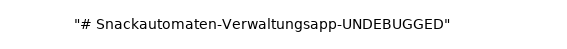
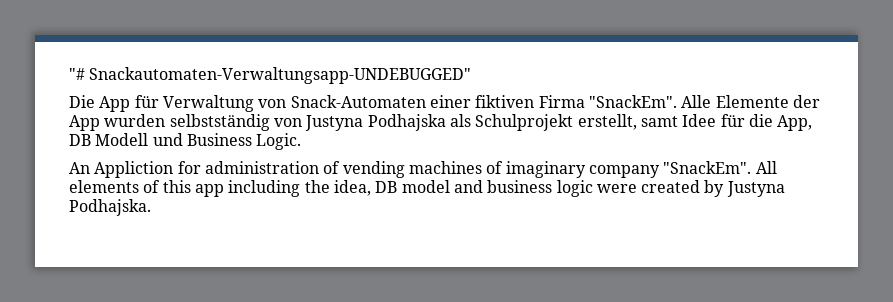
(450, 25) none -> [69,95,820,112] [69,114,813,131] [69,133,302,150] [69,161,777,178] [69,180,785,197] [69,199,151,216] // Die App für Verwaltung von Snack-Automaten einer fiktiven Firma "SnackEm". Alle Elemente der App wurden selbstständig von Justyna Podhajska als Schulprojekt erstellt, samt Idee für die App, DB Modell und Business Logic. // An Appliction for administration of vending machines of imaginary company "SnackEm". All elements of this app including the idea, DB model and business logic were created by Justyna Podhajska.

